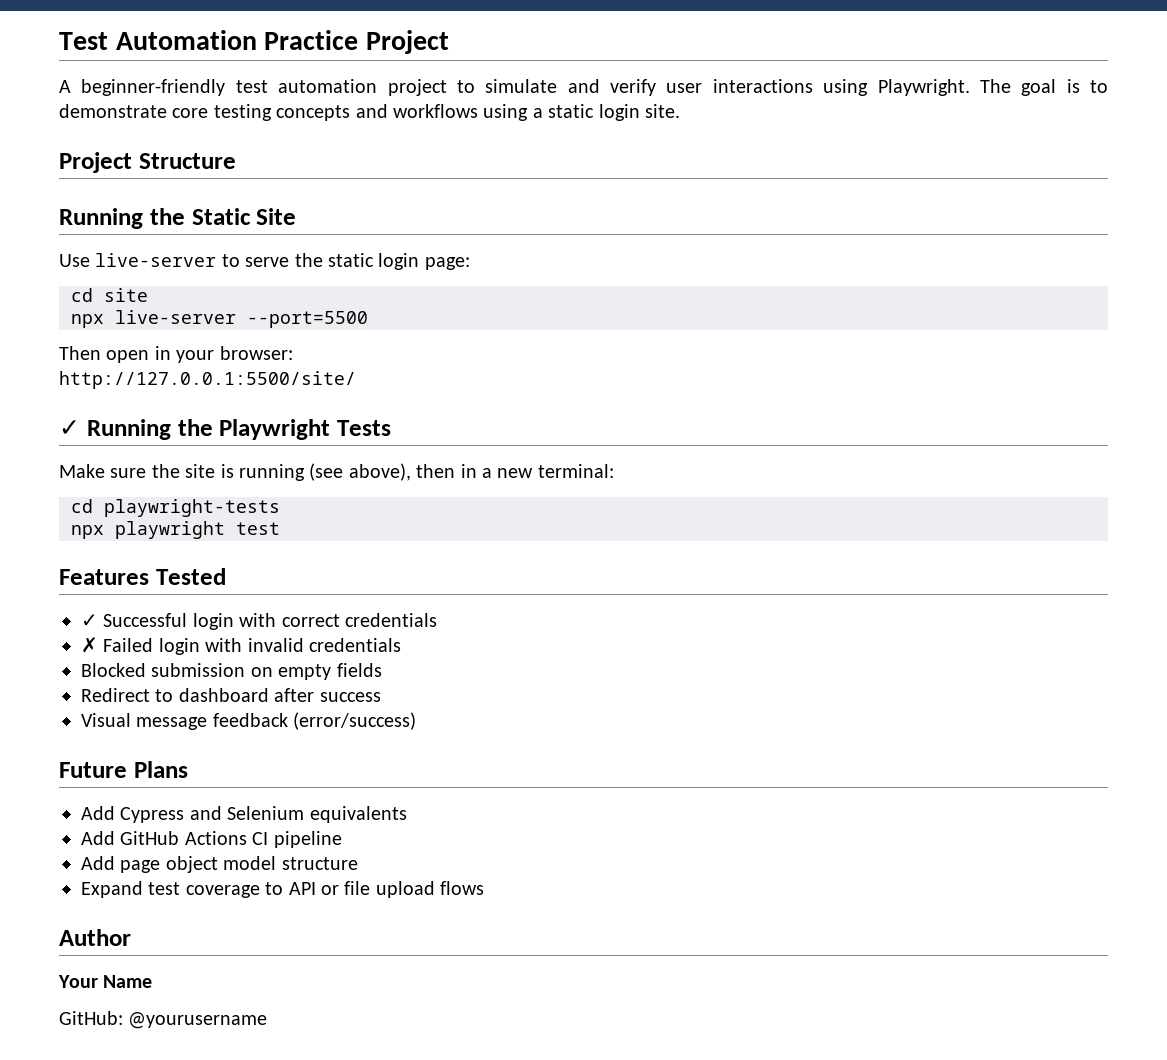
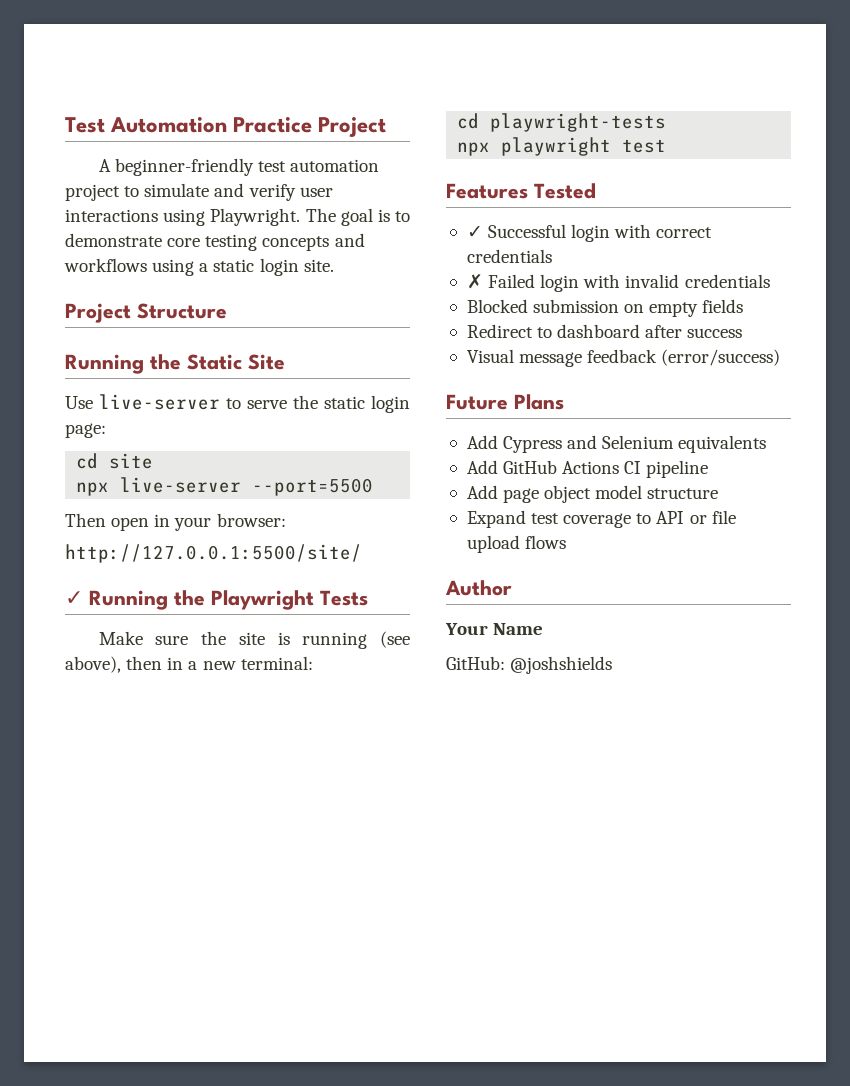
[128,1012,268,1029] @yourusername -> [510,656,613,674] @joshshields

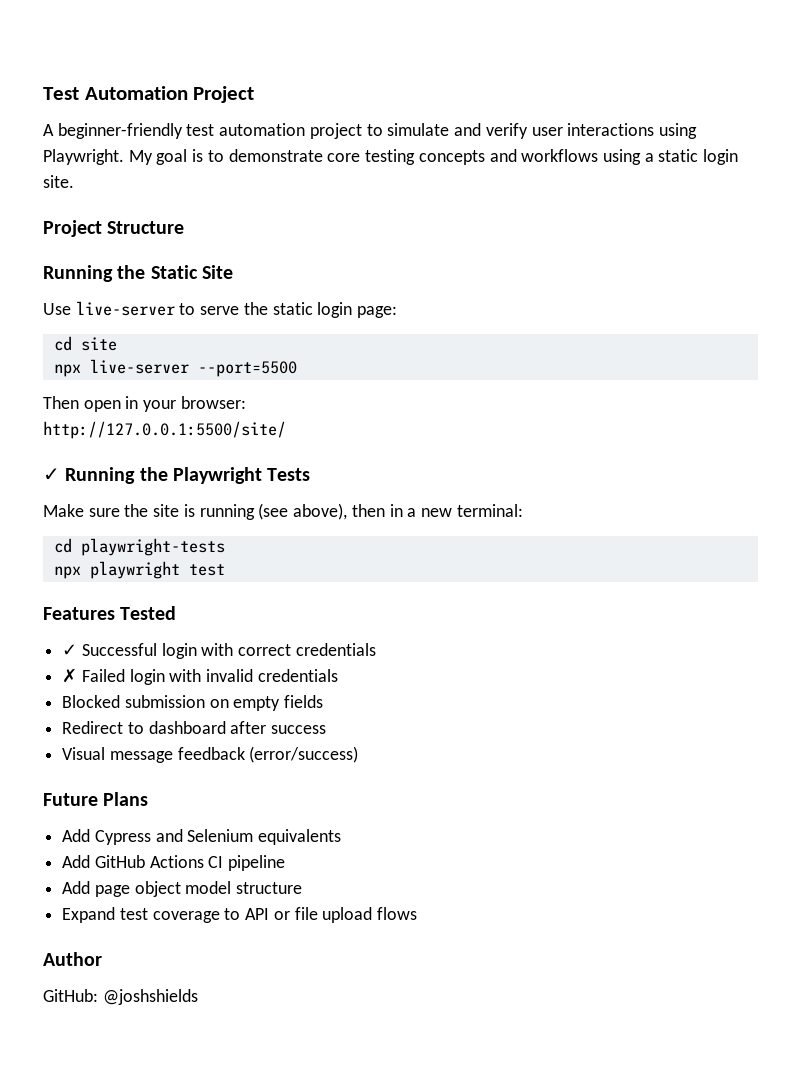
[233,117,313,133] Practice -> (188, 93) none
[305,208,336,222] The -> [128,150,153,165] My
[445,623,544,635] // Your Name -> (102, 959) none

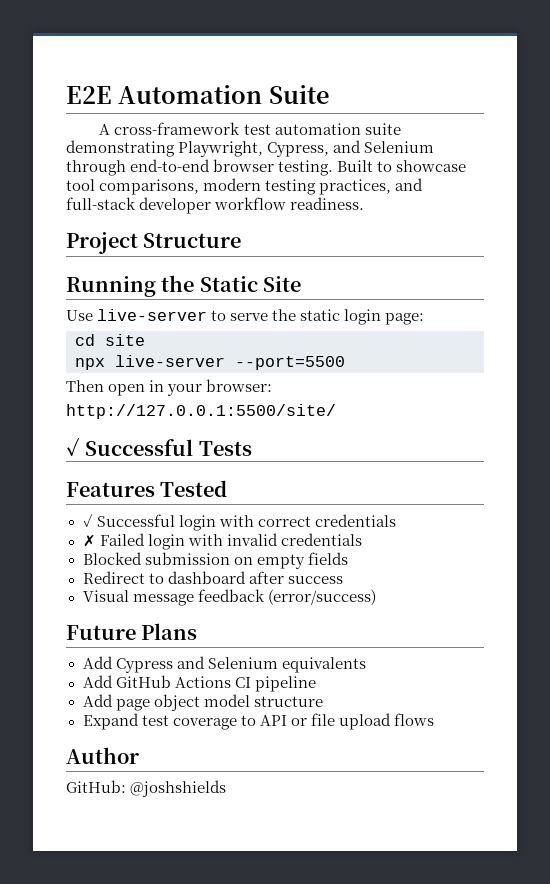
[43,86,255,103] Test Automation Project -> [66,85,329,104] E2E Automation Suite
[57,123,183,139] beginner-friendly -> [114,122,241,135] cross-framework
[309,123,697,139] [43,149,739,165] [43,175,74,188] project to simulate and verify user interactions using Playwright. My goal is to demonstrate core testing concepts and workflows using a static login site. -> [364,123,401,135] [66,140,435,157] [66,159,467,176] [66,178,424,195] [66,197,365,214] suite demonstrating Playwright, Cypress, and Selenium through end-to-end browser testing. Built to showcase tool comparisons, modern testing practices, and full-stack developer workflow readiness.
[65,467,311,484] [43,503,523,520] [53,538,225,556] [53,561,225,579] Running the Playwright Tests // Make sure the site is running (see above), then in a new terminal: // cd playwright-tests // npx playwright test -> [85,439,252,456] Successful Tests

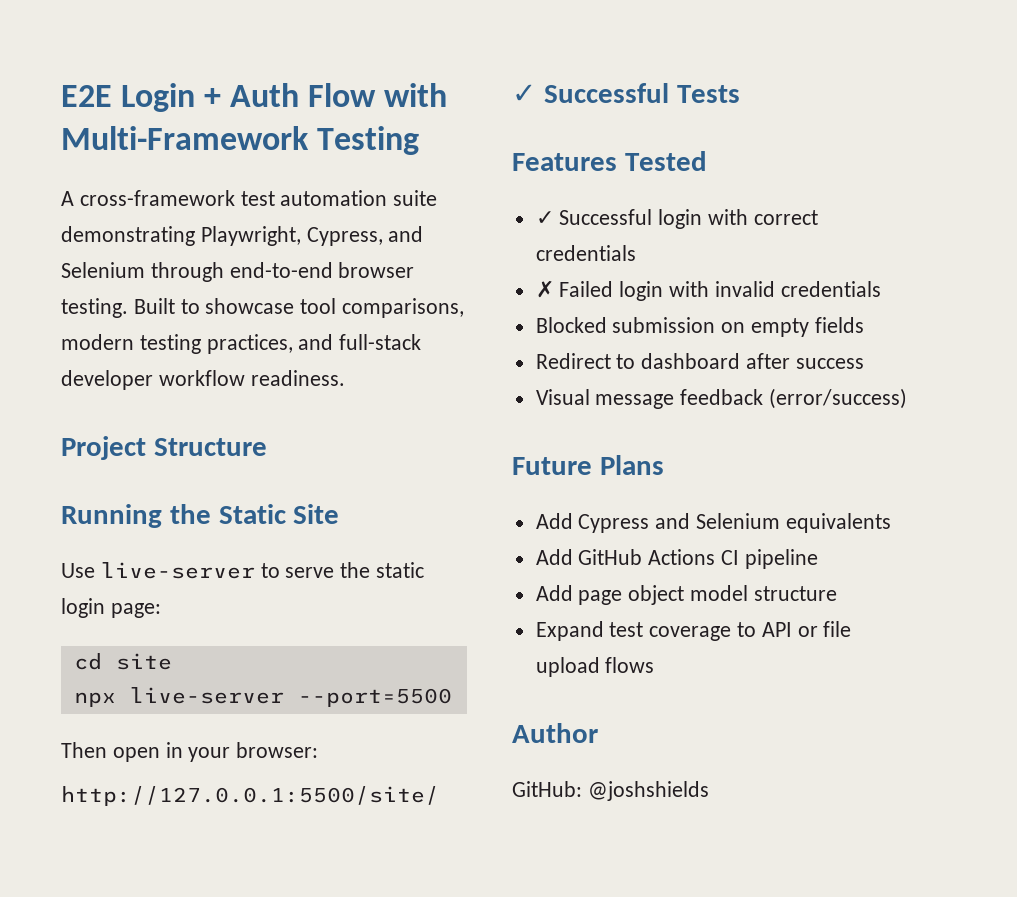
[118,85,329,104] Automation Suite -> [121,83,448,112] [61,126,420,155] Login + Auth Flow with Multi-Framework Testing

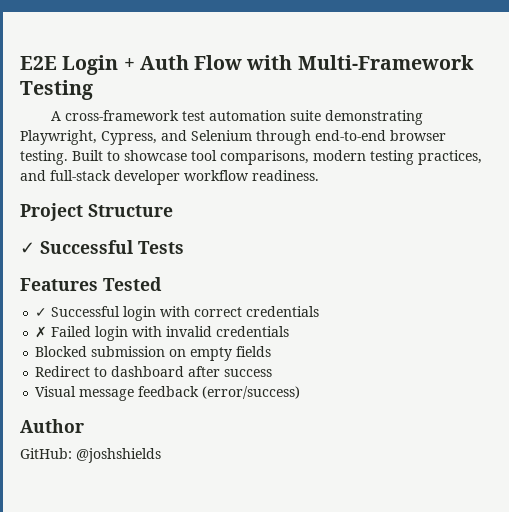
[61,504,340,528] [61,562,425,579] [61,598,161,618] [73,653,172,670] [73,687,452,707] [61,742,319,762] [61,786,439,806] // Running the Static Site // Use live-server to serve the static login page: // cd site // npx live-server --port=5500 // Then open in your browser: // http://127.0.0.1:5500/site/ -> (173, 210) none
[512,455,664,475] [535,513,891,533] [535,549,818,569] [535,585,837,605] [535,621,852,641] [535,657,655,677] // Future Plans // Add Cypress and Selenium equivalents // Add GitHub Actions CI pipeline // Add page object model structure // Expand test coverage to API or file upload flows -> (301, 392) none

